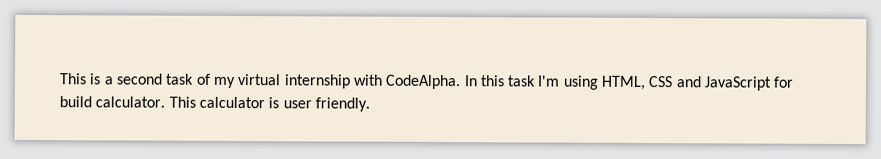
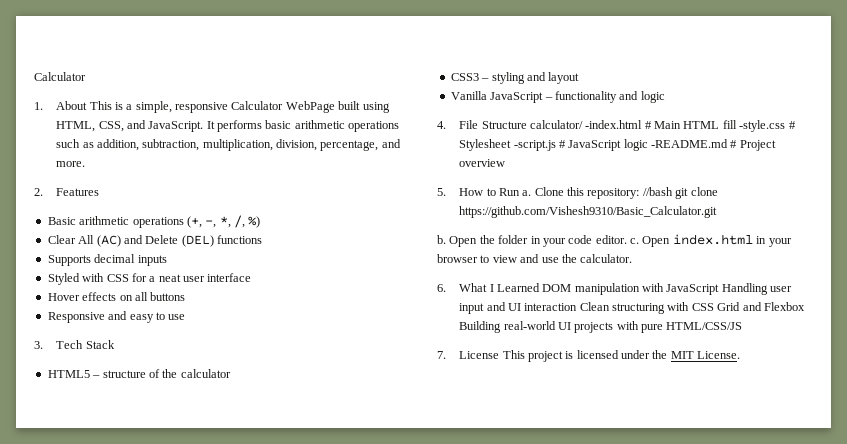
[59,73,795,91] [59,96,370,112] This is a second task of my virtual internship with CodeAlpha. In this task I'm using HTML, CSS and JavaScript for build calculator. This calculator is user friendly. -> [34,72,86,81] [34,101,390,113] [56,120,400,132] [56,139,401,151] [56,161,86,167] [34,188,100,196] [47,215,261,228] [47,235,262,247] [47,254,167,266] [47,273,252,285] [47,292,186,301] [47,311,186,323] [34,340,115,349] [47,369,231,378] [450,72,580,84] [450,91,665,103] [437,120,796,132] [459,139,776,151] [459,159,506,167] [437,187,718,199] [459,206,718,218] [437,234,792,247] [437,254,633,263] [437,283,793,295] [459,302,805,314] [459,321,743,333] [437,350,741,362] Calculator // 1. About This is a simple, responsive Calculator WebPage built using HTML, CSS, and JavaScript. It performs basic arithmetic operations such as addition, subtraction, multiplication, division, percentage, and more. // 2. Features // Basic arithmetic operations (+, -, *, /, %) // Clear All (AC) and Delete (DEL) functions // Supports decimal inputs // Styled with CSS for a neat user interface // Hover effects on all buttons // Responsive and easy to use // 3. Tech Stack // HTML5 – structure of the calculator // CSS3 – styling and layout // Vanilla JavaScript – functionality and logic // 4. File Structure calculator/ -index.html # Main HTML fill -style.css # Stylesheet -script.js # JavaScript logic -README.md # Project overview // 5. How to Run a. Clone this repository: //bash git clone https://github.com/Vishesh9310/Basic_Calculator.git // b. Open the folder in your code editor. c. Open index.html in your browser to view and use the calculator. // 6. What I Learned DOM manipulation with JavaScript Handling user input and UI interaction Clean structuring with CSS Grid and Flexbox Building real-world UI projects with pure HTML/CSS/JS // 7. License This project is licensed under the MIT License.

